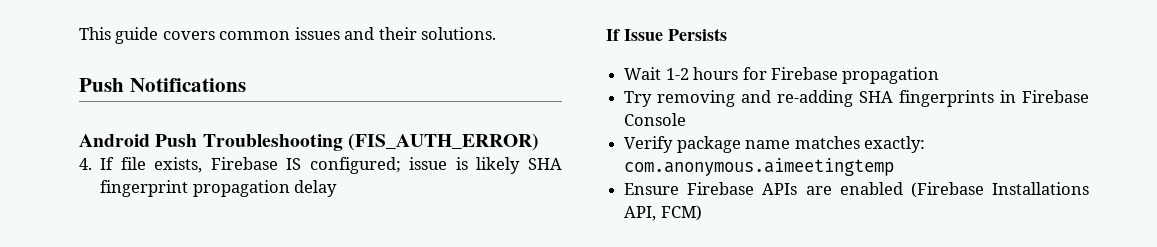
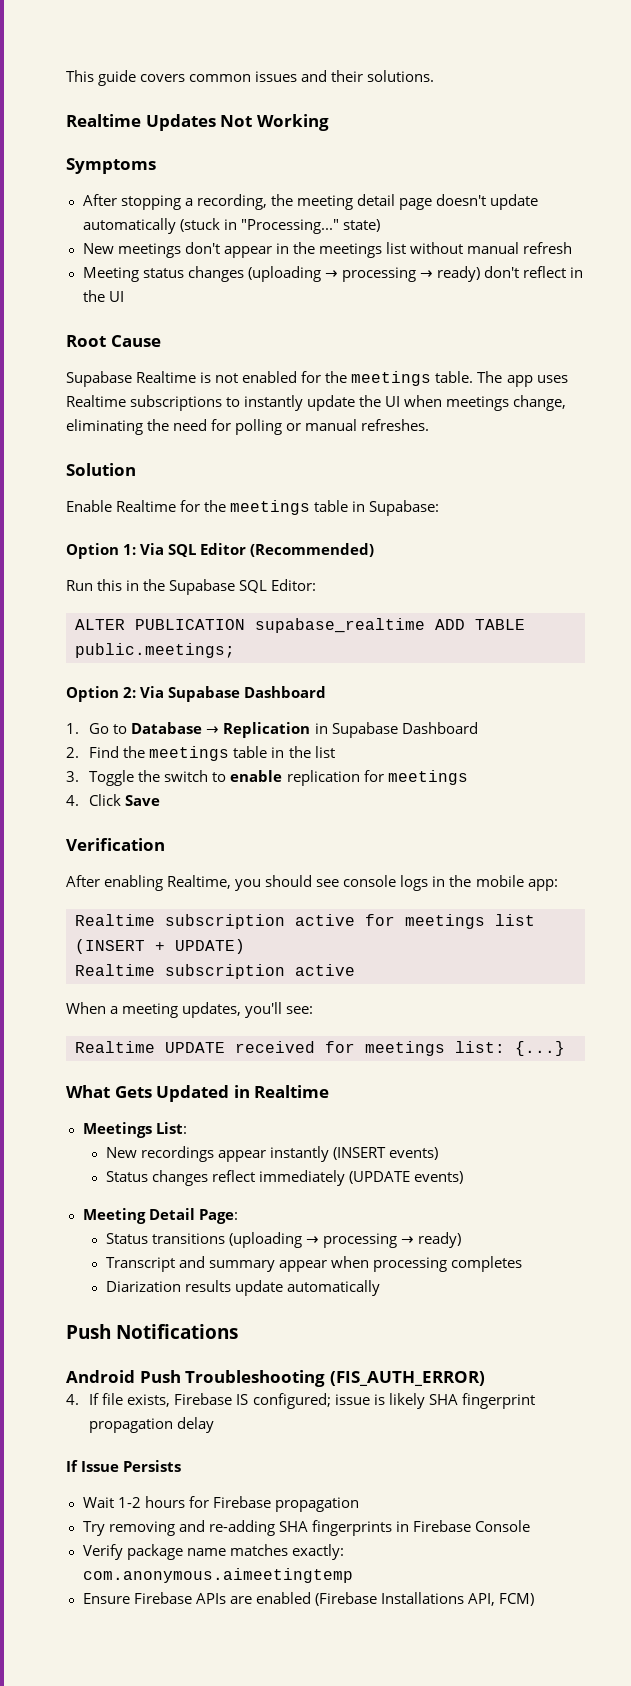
(497, 33) none -> [66,114,329,131] [66,158,156,174] [82,194,538,210] [82,218,380,234] [82,242,573,258] [82,266,583,282] [82,290,124,302] [66,335,161,347] [66,371,568,387] [66,395,567,411] [66,419,430,435] [66,463,136,476] [66,500,440,516] [66,543,375,559] [66,579,317,595] [75,618,525,633] [75,643,235,658] [66,686,327,702] [66,722,478,738] [66,746,335,761] [66,770,468,786] [66,794,161,806] [66,838,165,851] [66,875,558,891] [75,914,535,929] [75,939,245,954] [75,964,355,979] [66,1002,314,1018] [75,1041,565,1056] [66,1085,330,1102] [82,1122,187,1138] [105,1146,439,1162] [105,1170,464,1186] [82,1208,238,1224] [105,1232,462,1248] [105,1256,523,1272] [105,1280,380,1296] // Realtime Updates Not Working // Symptoms // After stopping a recording, the meeting detail page doesn't update automatically (stuck in "Processing..." state) // New meetings don't appear in the meetings list without manual refresh // Meeting status changes (uploading → processing → ready) don't reflect in the UI // Root Cause // Supabase Realtime is not enabled for the meetings table. The app uses Realtime subscriptions to instantly update the UI when meetings change, eliminating the need for polling or manual refreshes. // Solution // Enable Realtime for the meetings table in Supabase: // Option 1: Via SQL Editor (Recommended) // Run this in the Supabase SQL Editor: // ALTER PUBLICATION supabase_realtime ADD TABLE public.meetings; // Option 2: Via Supabase Dashboard // 1. Go to Database → Replication in Supabase Dashboard // 2. Find the meetings table in the list // 3. Toggle the switch to enable replication for meetings // 4. Click Save // Verification // After enabling Realtime, you should see console logs in the mobile app: // Realtime subscription active for meetings list (INSERT + UPDATE) // Realtime subscription active // When a meeting updates, you'll see: // Realtime UPDATE received for meetings list: {...} // What Gets Updated in Realtime // Meetings List: // New recordings appear instantly (INSERT events) // Status changes reflect immediately (UPDATE events) // Meeting Detail Page: // Status transitions (uploading → processing → ready) // Transcript and summary appear when processing completes // Diarization results update automatically

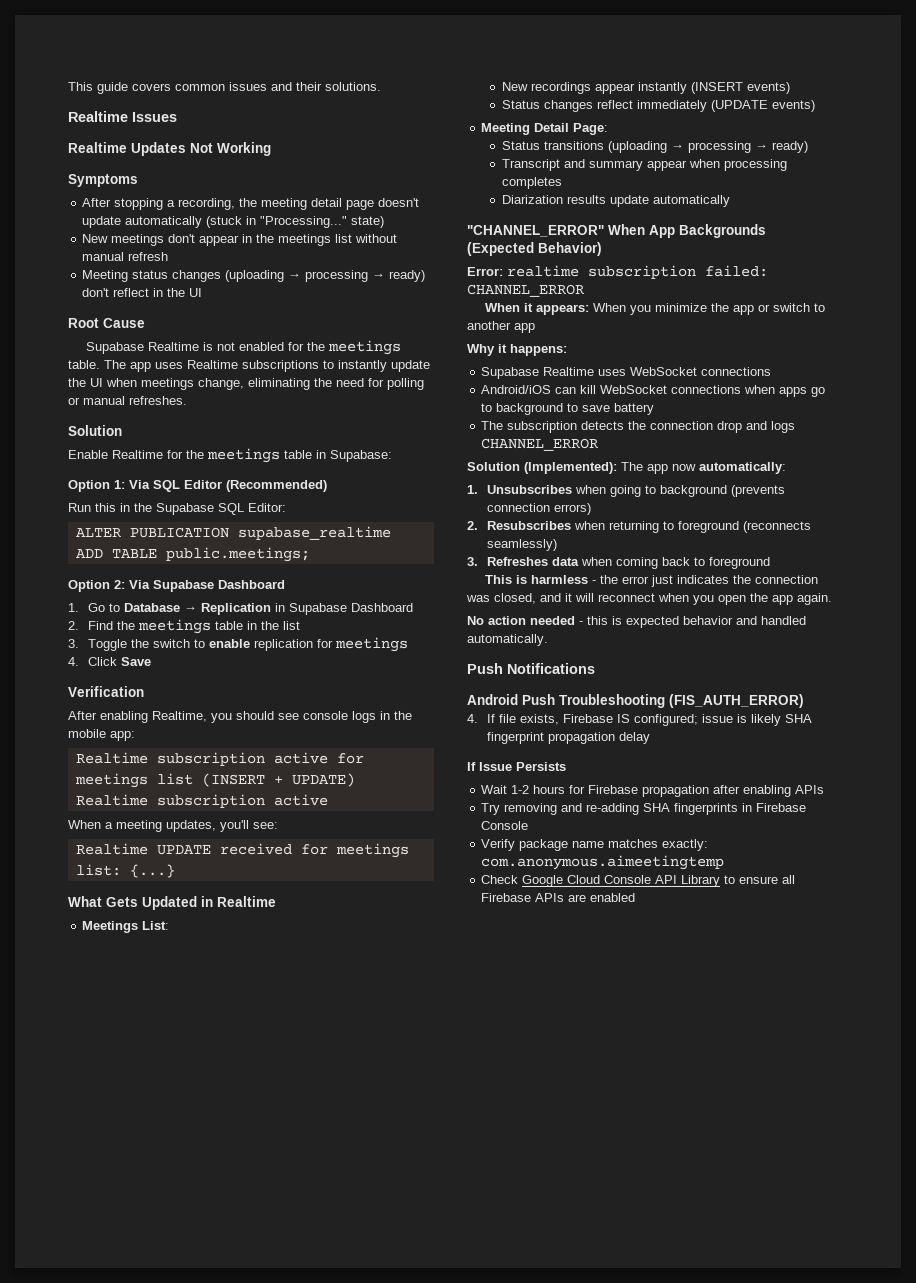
(435, 76) none -> [68,111,177,122] // Realtime Issues
(380, 1288) none -> [467,224,766,238] [467,242,602,256] [467,265,768,279] [467,284,584,297] [484,303,825,315] [467,321,535,333] [467,344,567,356] [481,367,772,379] [481,385,826,397] [481,403,655,415] [481,421,796,433] [481,438,599,451] [467,462,786,474] [467,485,786,497] [487,503,592,515] [467,521,812,533] [487,539,558,551] [467,557,771,569] [484,575,818,587] [466,593,832,605] [467,616,806,628] [467,634,548,646] // "CHANNEL_ERROR" When App Backgrounds (Expected Behavior) // Error: realtime subscription failed: CHANNEL_ERROR // When it appears: When you minimize the app or switch to another app // Why it happens: // Supabase Realtime uses WebSocket connections // Android/iOS can kill WebSocket connections when apps go to background to save battery // The subscription detects the connection drop and logs CHANNEL_ERROR // Solution (Implemented): The app now automatically: // 1. Unsubscribes when going to background (prevents connection errors) // 2. Resubscribes when returning to foreground (reconnects seamlessly) // 3. Refreshes data when coming back to foreground // This is harmless - the error just indicates the connection was closed, and it will reconnect when you open the app again. // No action needed - this is expected behavior and handled automatically.
(359, 1504) none -> [713,785,825,797] after enabling APIs
[82,1592,534,1606] Ensure Firebase APIs are enabled (Firebase Installations API, FCM) -> [481,875,796,887] [481,893,636,902] Check Google Cloud Console API Library to ensure all Firebase APIs are enabled

